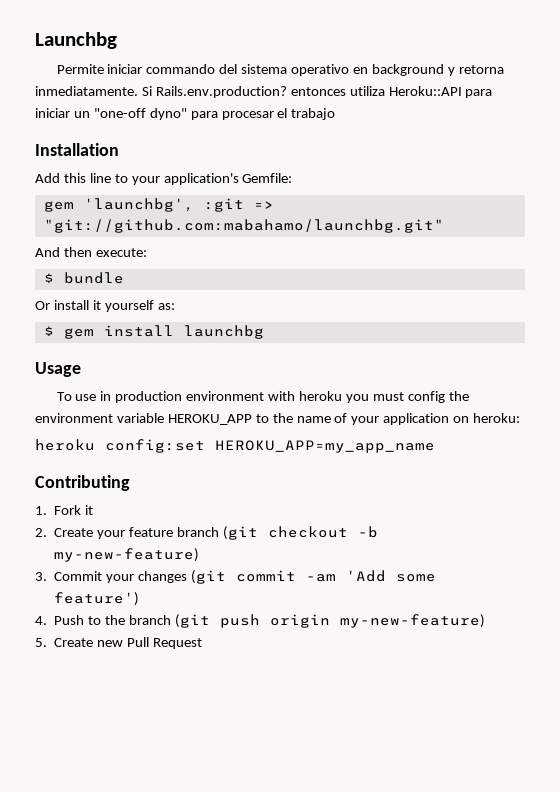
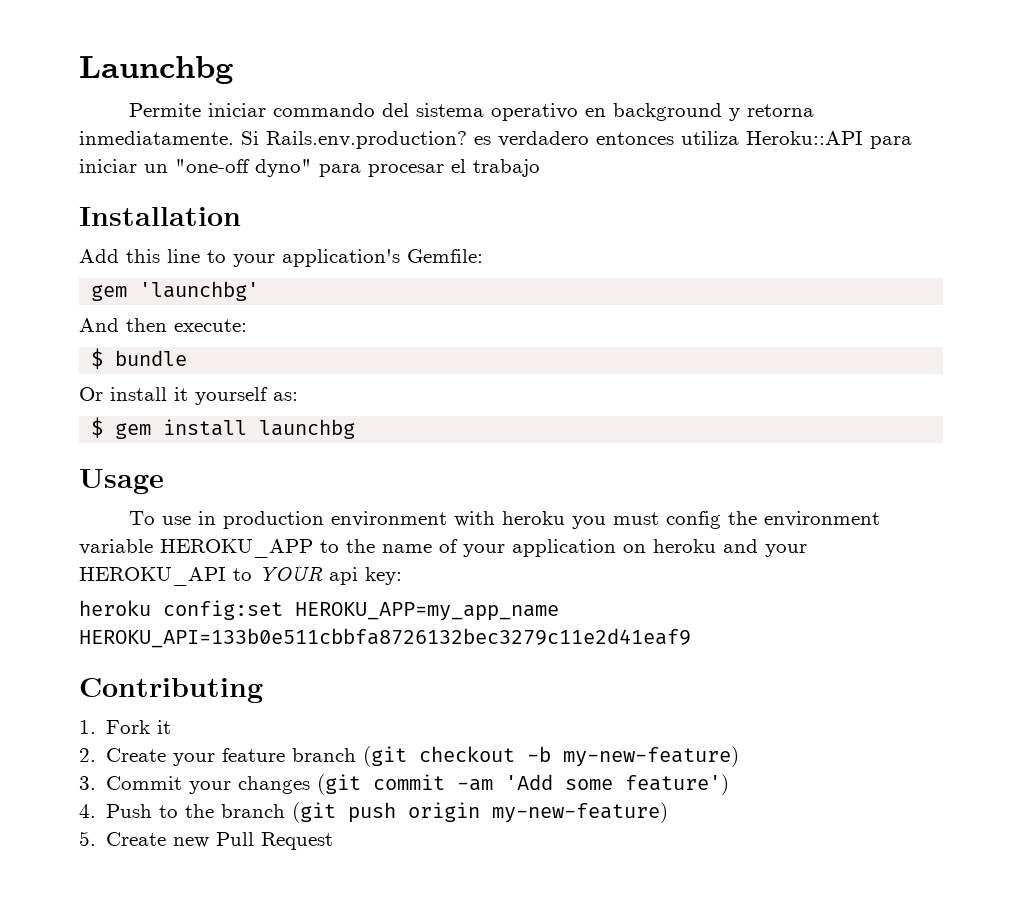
(287, 92) none -> [474,131,589,147] es verdadero
[83,198,274,212] [43,219,444,233] 'launchbg', :git => "git://github.com:mabahamo/launchbg.git" -> [139,281,260,301] 'launchbg'
[473,413,521,423] heroku: -> [653,539,807,557] [79,565,402,586] heroku and your HEROKU_API to YOUR api key:
(435, 446) none -> [79,628,691,648] HEROKU_API=133b0e511cbbfa8726132bec3279c11e2d41eaf9

